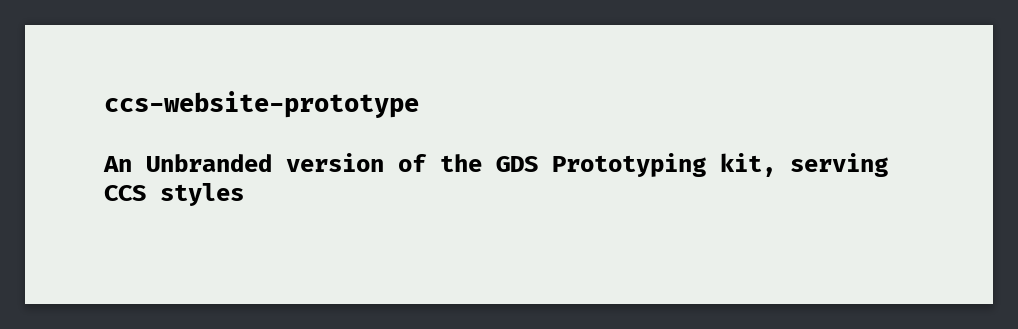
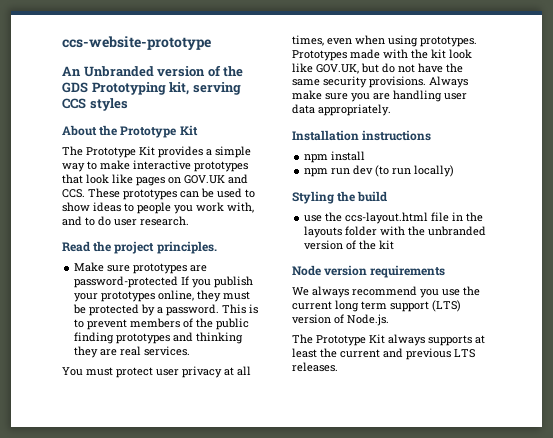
(244, 194) none -> [62,125,198,138] [62,146,251,158] [62,160,248,172] [62,174,248,186] [62,188,255,200] [62,202,254,214] [62,216,189,226] [62,241,217,254] [74,262,208,274] [74,276,254,288] [74,290,251,302] [73,304,259,316] [74,318,250,330] [74,332,244,344] [74,346,191,358] [62,366,251,378] [292,35,477,47] [292,49,472,61] [292,63,463,74] [292,76,468,88] [292,90,467,102] [292,104,391,116] [292,130,432,141] [304,151,366,163] [304,165,455,177] [292,191,388,204] [304,212,484,224] [304,226,487,238] [304,240,395,250] [292,265,446,278] [292,286,480,298] [292,300,461,312] [292,314,389,326] [292,334,485,346] [292,348,475,360] [292,362,338,372] // About the Prototype Kit // The Prototype Kit provides a simple way to make interactive prototypes that look like pages on GOV.UK and CCS. These prototypes can be used to show ideas to people you work with, and to do user research. // Read the project principles. // Make sure prototypes are password-protected If you publish your prototypes online, they must be protected by a password. This is to prevent members of the public finding prototypes and thinking they are real services. // You must protect user privacy at all times, even when using prototypes. Prototypes made with the kit look like GOV.UK, but do not have the same security provisions. Always make sure you are handling user data appropriately. // Installation instructions // npm install // npm run dev (to run locally) // Styling the build // use the ccs-layout.html file in the layouts folder with the unbranded version of the kit // Node version requirements // We always recommend you use the current long term support (LTS) version of Node.js. // The Prototype Kit always supports at least the current and previous LTS releases.

